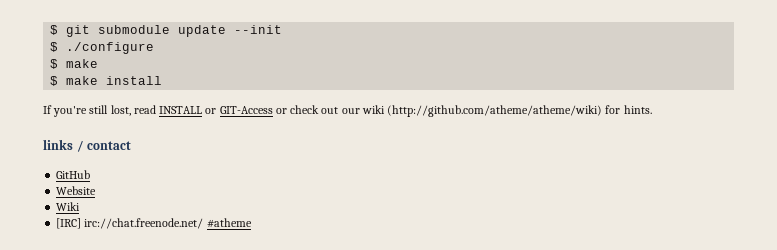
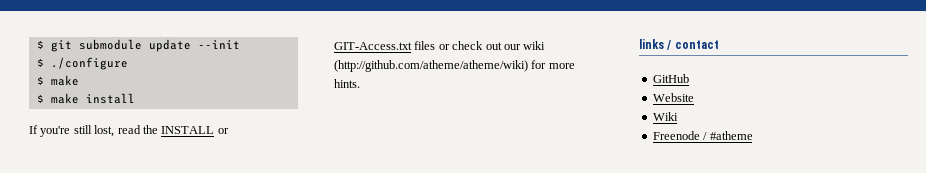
(156, 109) none -> [142,125,158,134] the
[219,106,273,114] GIT-Access -> [334,41,436,50] GIT-Access.txt files
(621, 109) none -> [548,63,575,69] more
[56,218,204,229] [IRC] irc://chat.freenode.net/ -> [652,131,708,140] Freenode /

